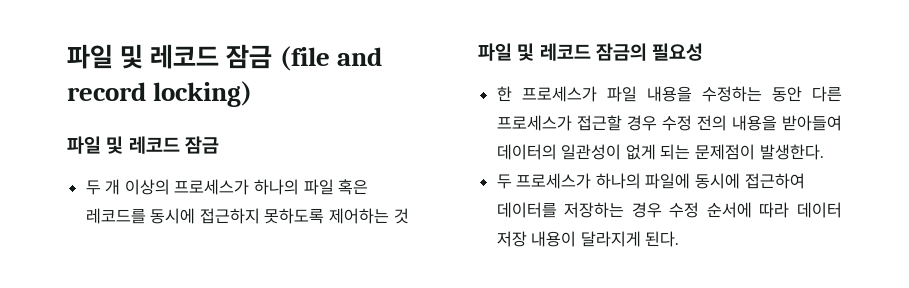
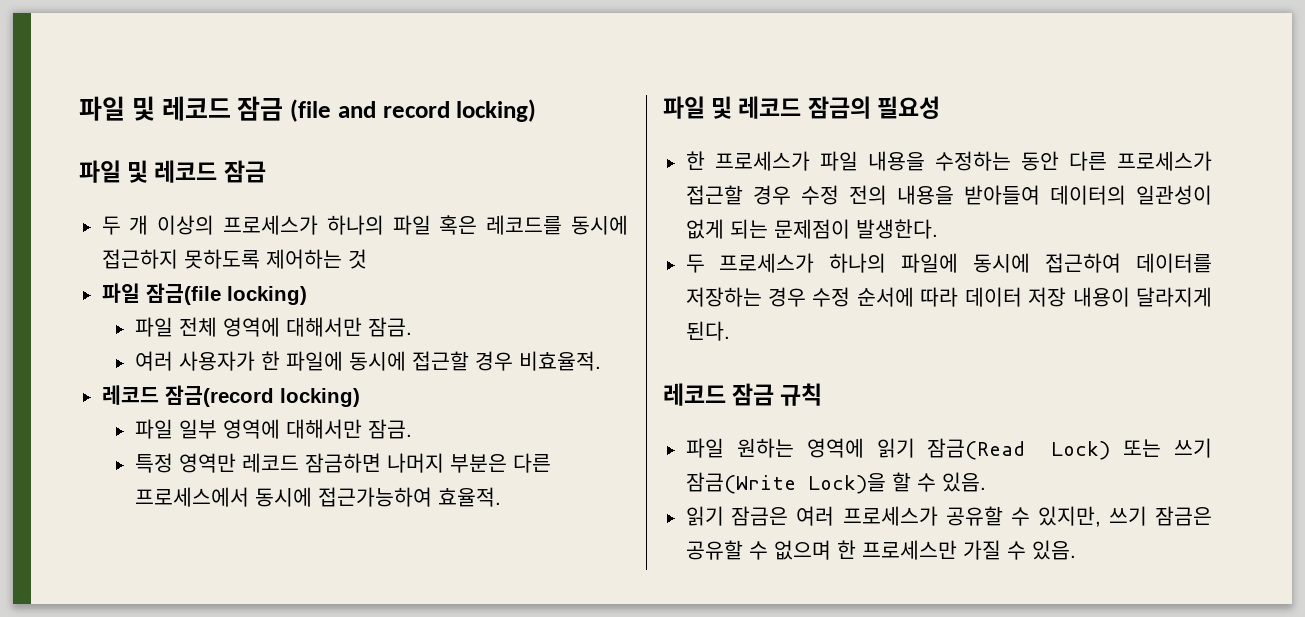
(409, 216) none -> [101,283,307,305] [134,317,412,337] [134,351,601,371] [101,385,360,407] [134,419,412,439] [134,453,551,473] [134,487,501,507] // 파일 잠금(file locking) // 파일 전체 영역에 대해서만 잠금. // 여러 사용자가 한 파일에 동시에 접근할 경우 비효율적. // 레코드 잠금(record locking) // 파일 일부 영역에 대해서만 잠금. // 특정 영역만 레코드 잠금하면 나머지 부분은 다른 프로세스에서 동시에 접근가능하여 효율적.
(680, 239) none -> [663,383,823,406] [685,438,1212,460] [685,472,986,494] [685,506,1212,527] [685,540,1076,560] // 레코드 잠금 규칙 // 파일 원하는 영역에 읽기 잠금(Read Lock) 또는 쓰기 잠금(Write Lock)을 할 수 있음. // 읽기 잠금은 여러 프로세스가 공유할 수 있지만, 쓰기 잠금은 공유할 수 없으며 한 프로세스만 가질 수 있음.

